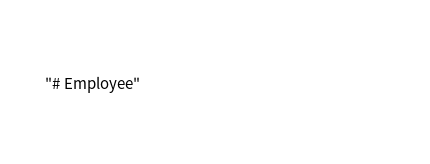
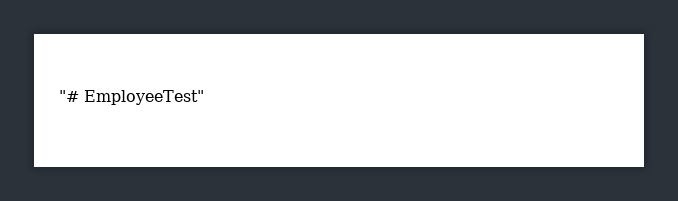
[64,76,141,93] Employee" -> [84,90,204,105] EmployeeTest"

